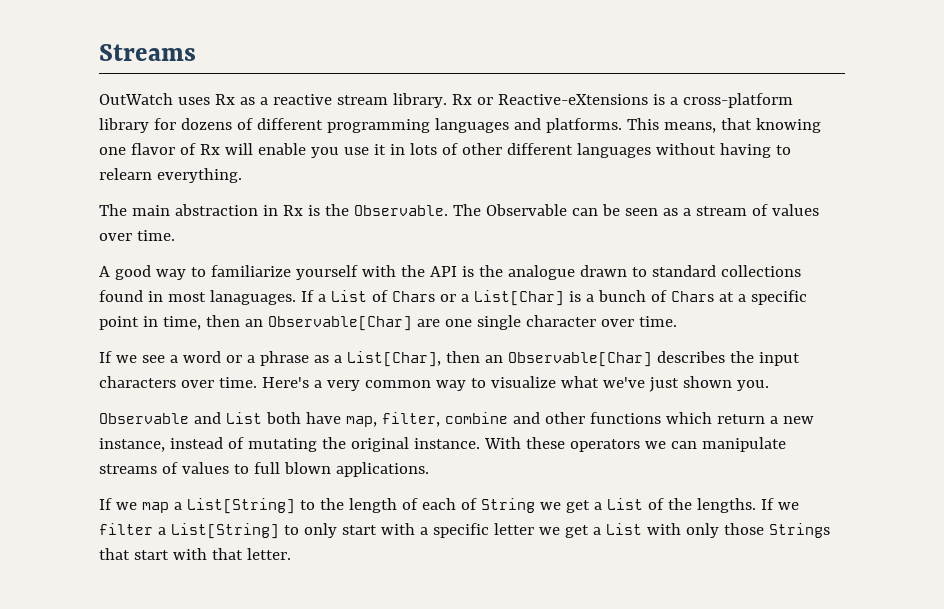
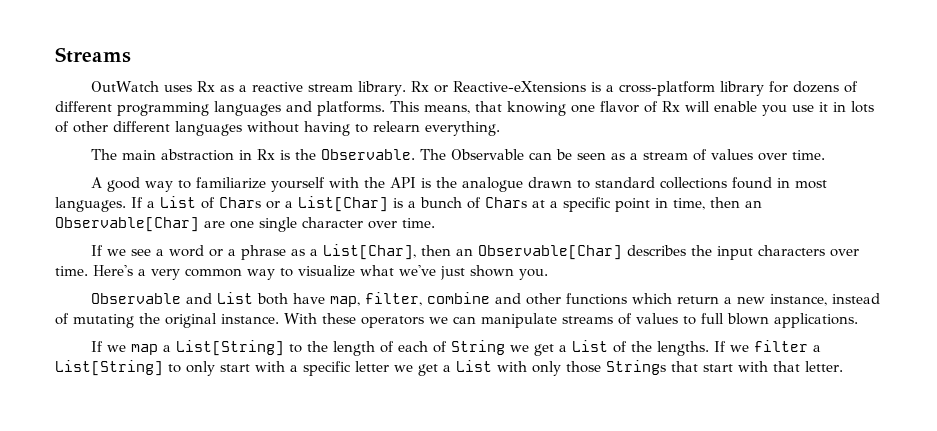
[209,290,296,305] lanaguages. -> [55,197,126,212] languages.

